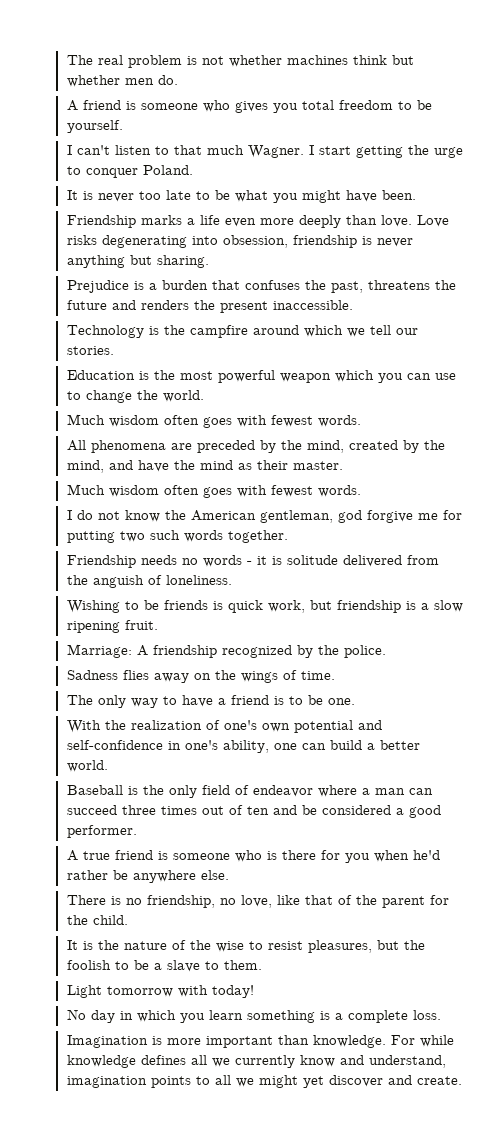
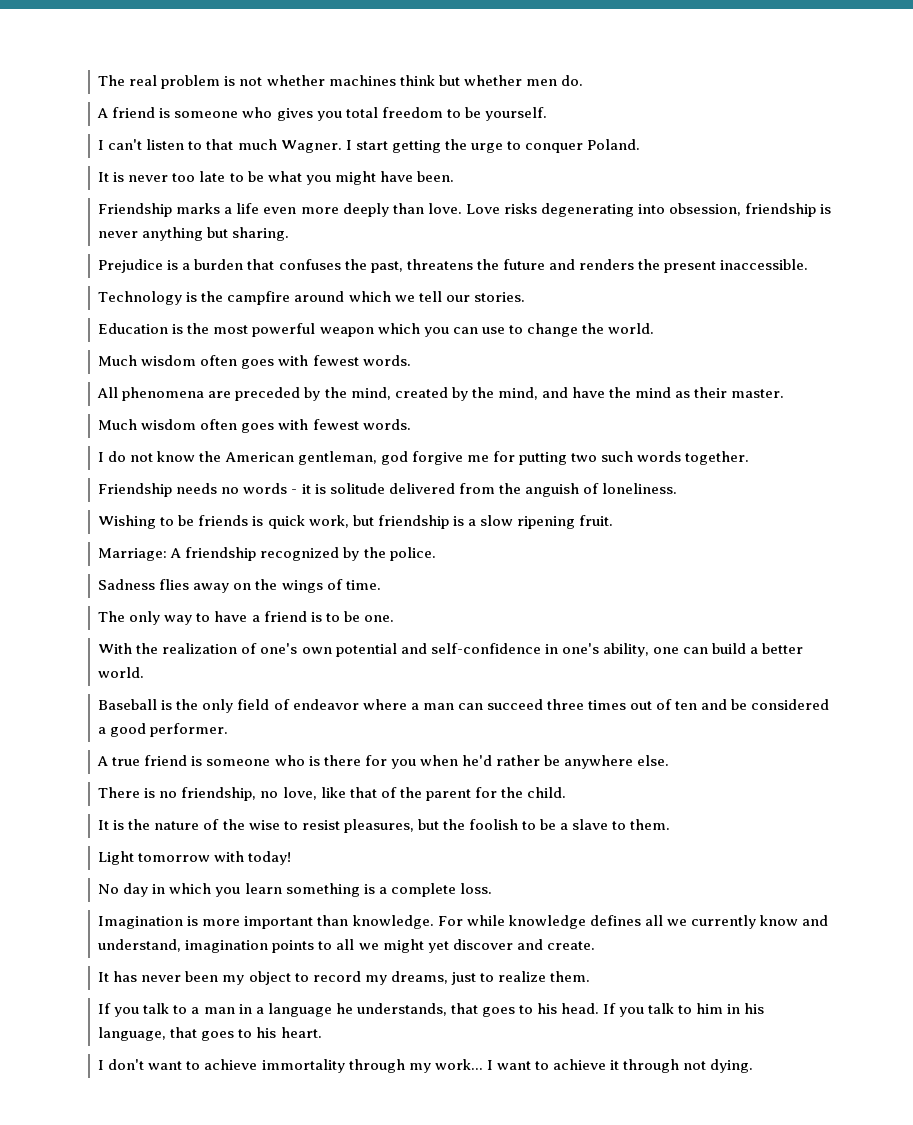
(462, 1080) none -> [98,971,590,985] [98,1003,765,1017] [98,1027,322,1041] [98,1059,754,1073] // It has never been my object to record my dreams, just to realize them. // If you talk to a man in a language he understands, that goes to his head. If you talk to him in his language, that goes to his heart. // I don't want to achieve immortality through my work... I want to achieve it through not dying.

